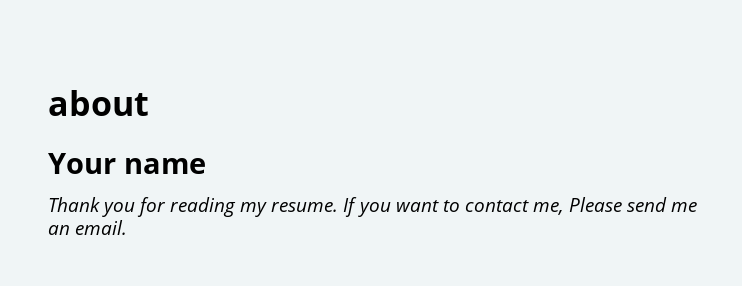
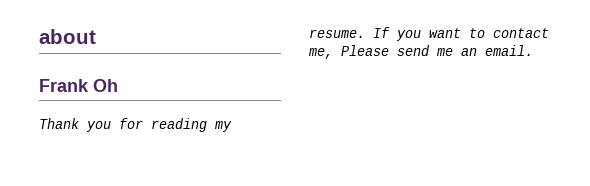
[48,153,206,174] Your name -> [39,79,118,92] Frank Oh

